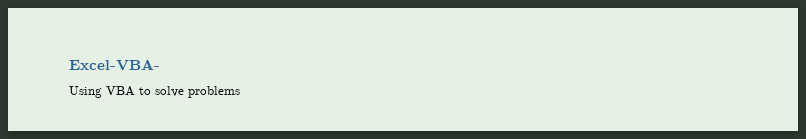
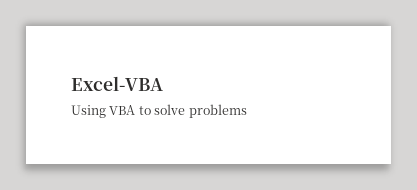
[69,59,160,71] Excel-VBA- -> [71,76,163,91] Excel-VBA

